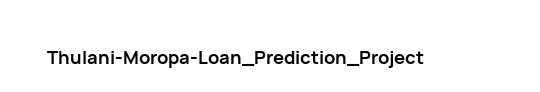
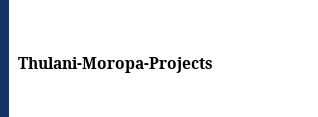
[47,51,424,68] Thulani-Moropa-Loan_Prediction_Project -> [18,57,213,73] Thulani-Moropa-Projects

